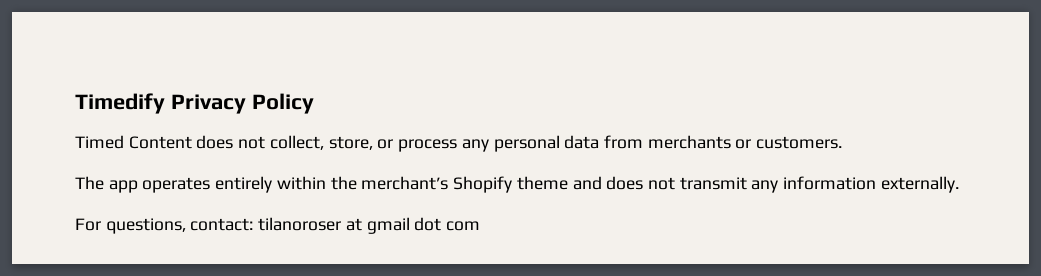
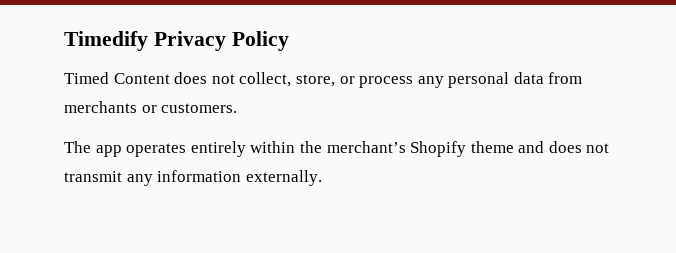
[75,217,481,234] // For questions, contact: tilanoroser at gmail dot com -> (322, 178) none

